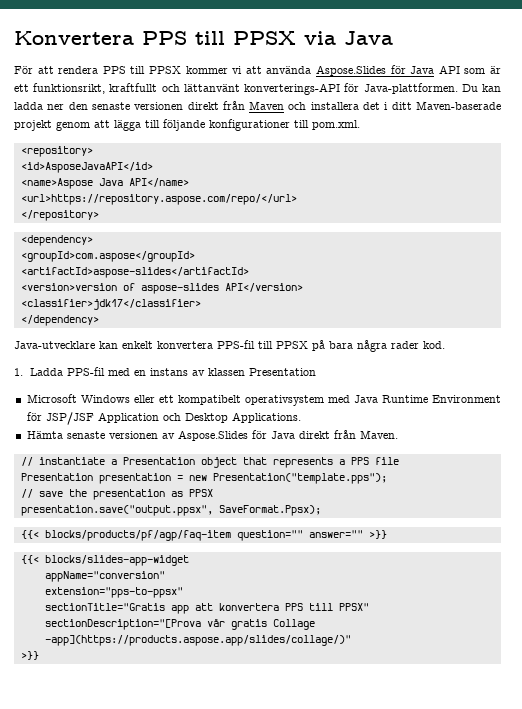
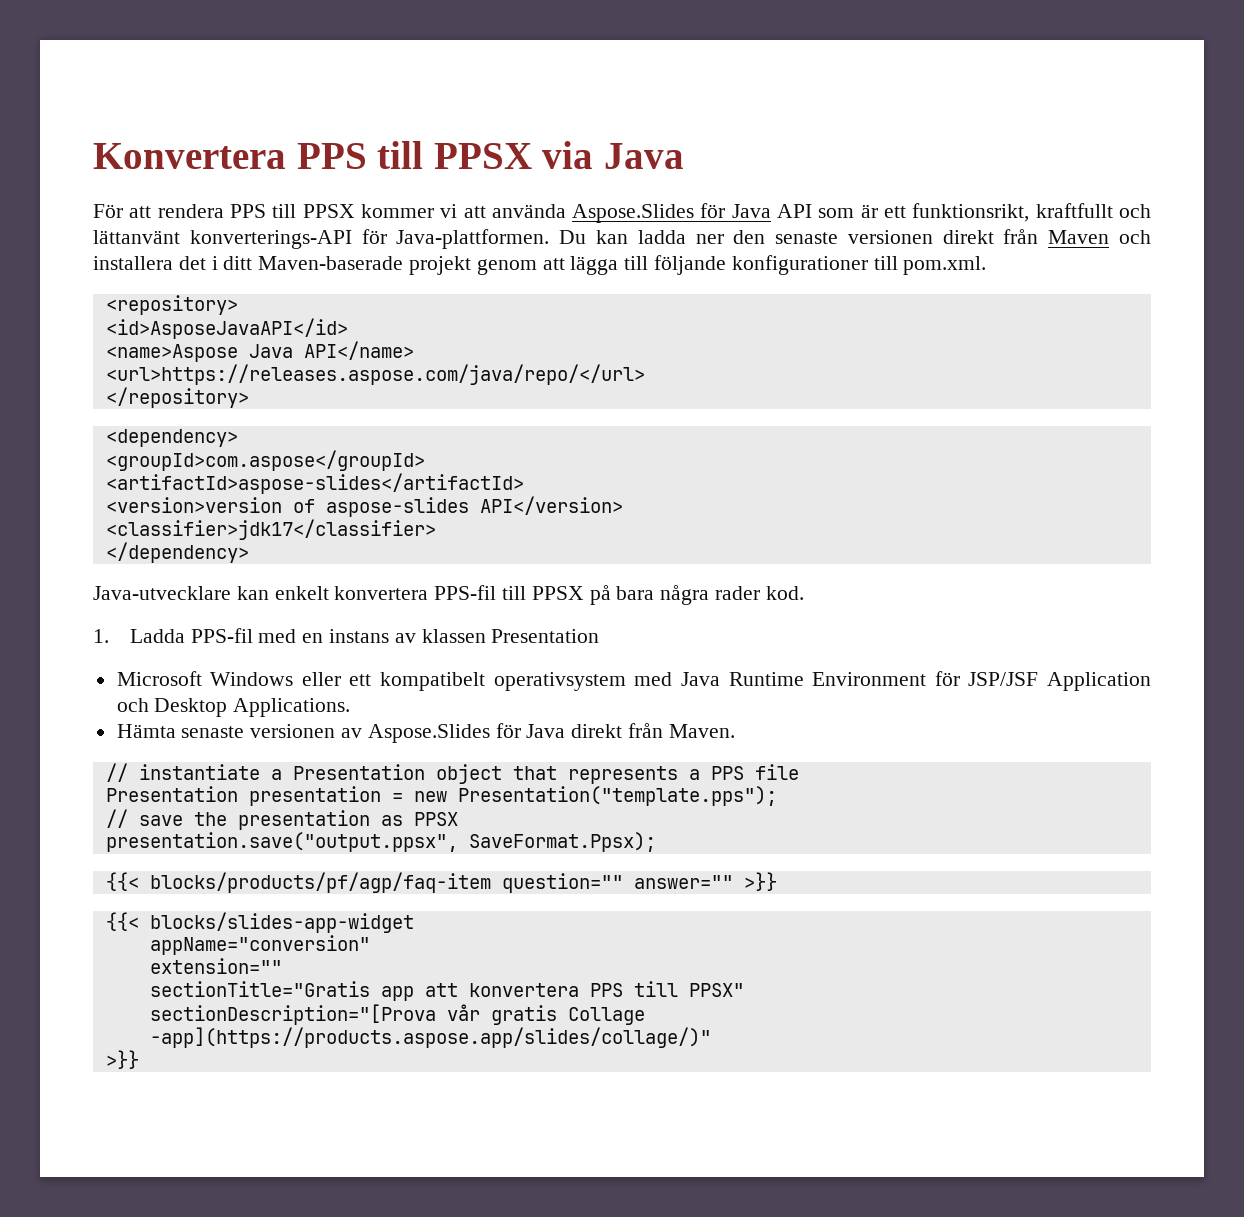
[20,194,297,205] <url>https://repository.aspose.com/repo/</url> -> [105,364,645,385] <url>https://releases.aspose.com/java/repo/</url>
[44,587,183,598] extension="pps-to-ppsx" -> [149,958,282,974] extension=""

